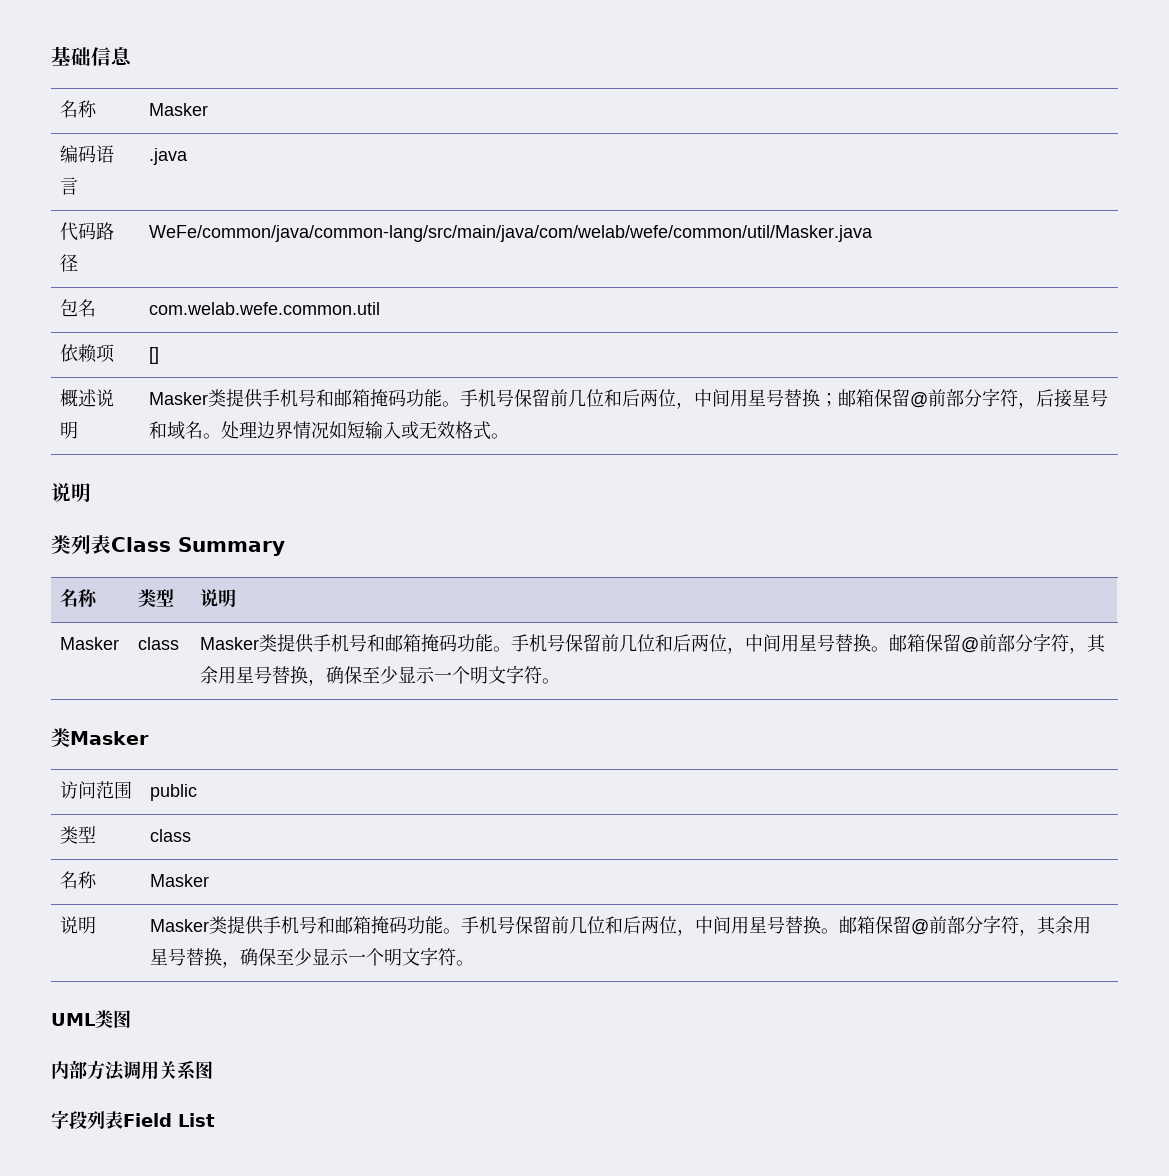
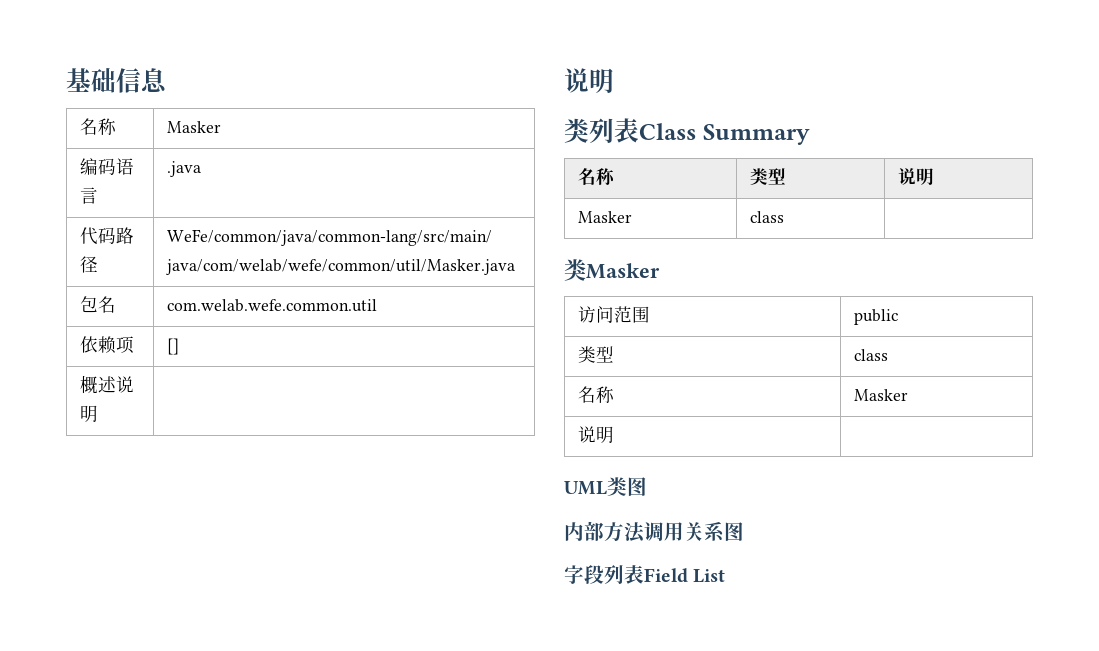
[149,388,1109,409] [149,421,510,440] Masker类提供手机号和邮箱掩码功能。手机号保留前几位和后两位，中间用星号替换；邮箱保留@前部分字符，后接星号和域名。处理边界情况如短输入或无效格式。 -> (98, 414) none
[200,633,1107,654] [200,665,561,686] Masker类提供手机号和邮箱掩码功能。手机号保留前几位和后两位，中间用星号替换。邮箱保留@前部分字符，其余用星号替换，确保至少显示一个明文字符。 -> (784, 217) none
[150,915,1092,936] [150,947,475,968] Masker类提供手机号和邮箱掩码功能。手机号保留前几位和后两位，中间用星号替换。邮箱保留@前部分字符，其余用星号替换，确保至少显示一个明文字符。 -> (614, 435) none

